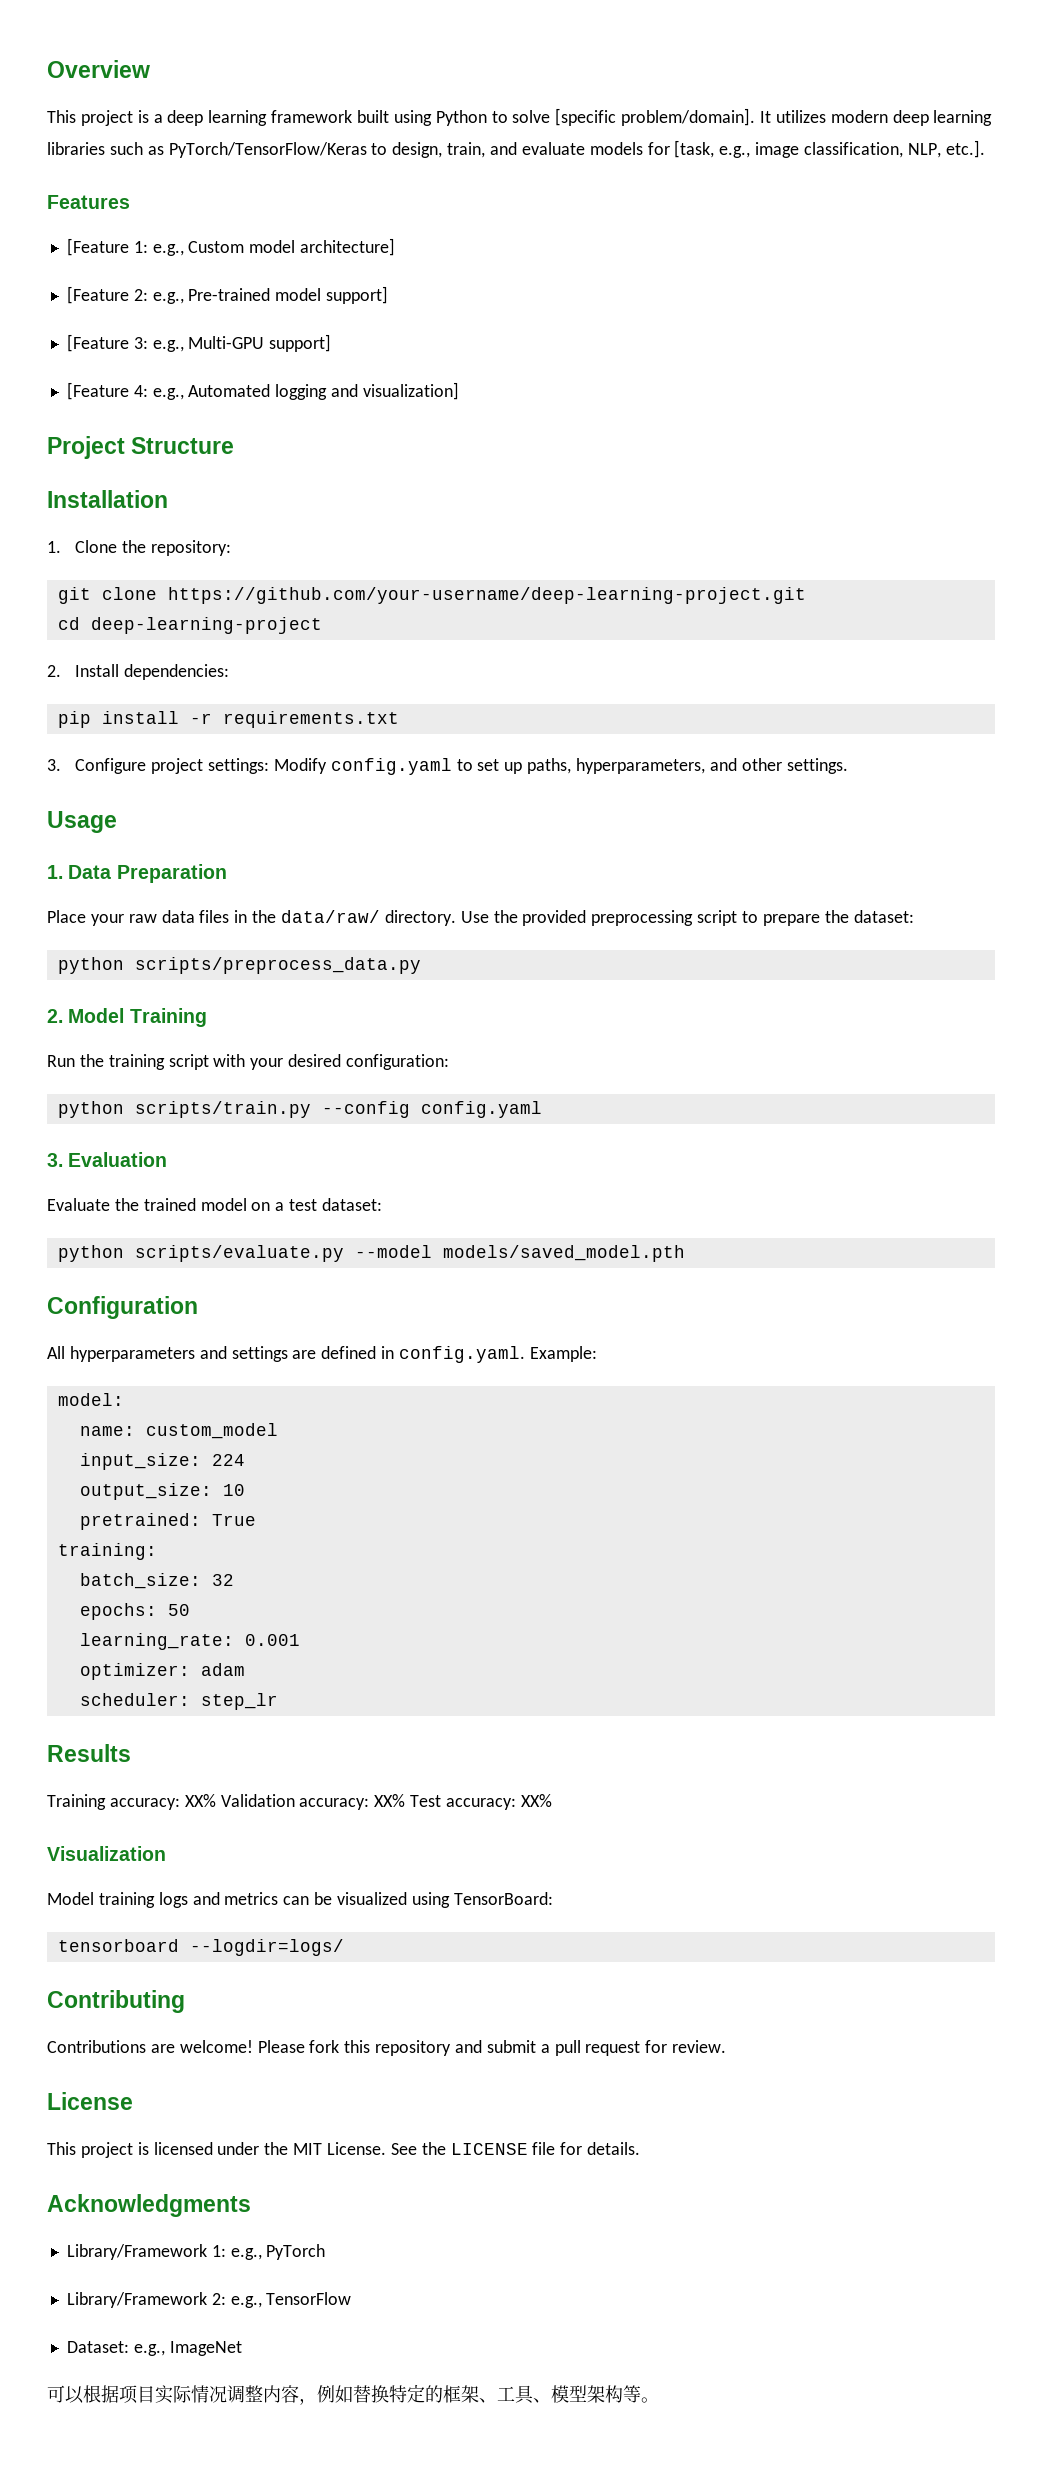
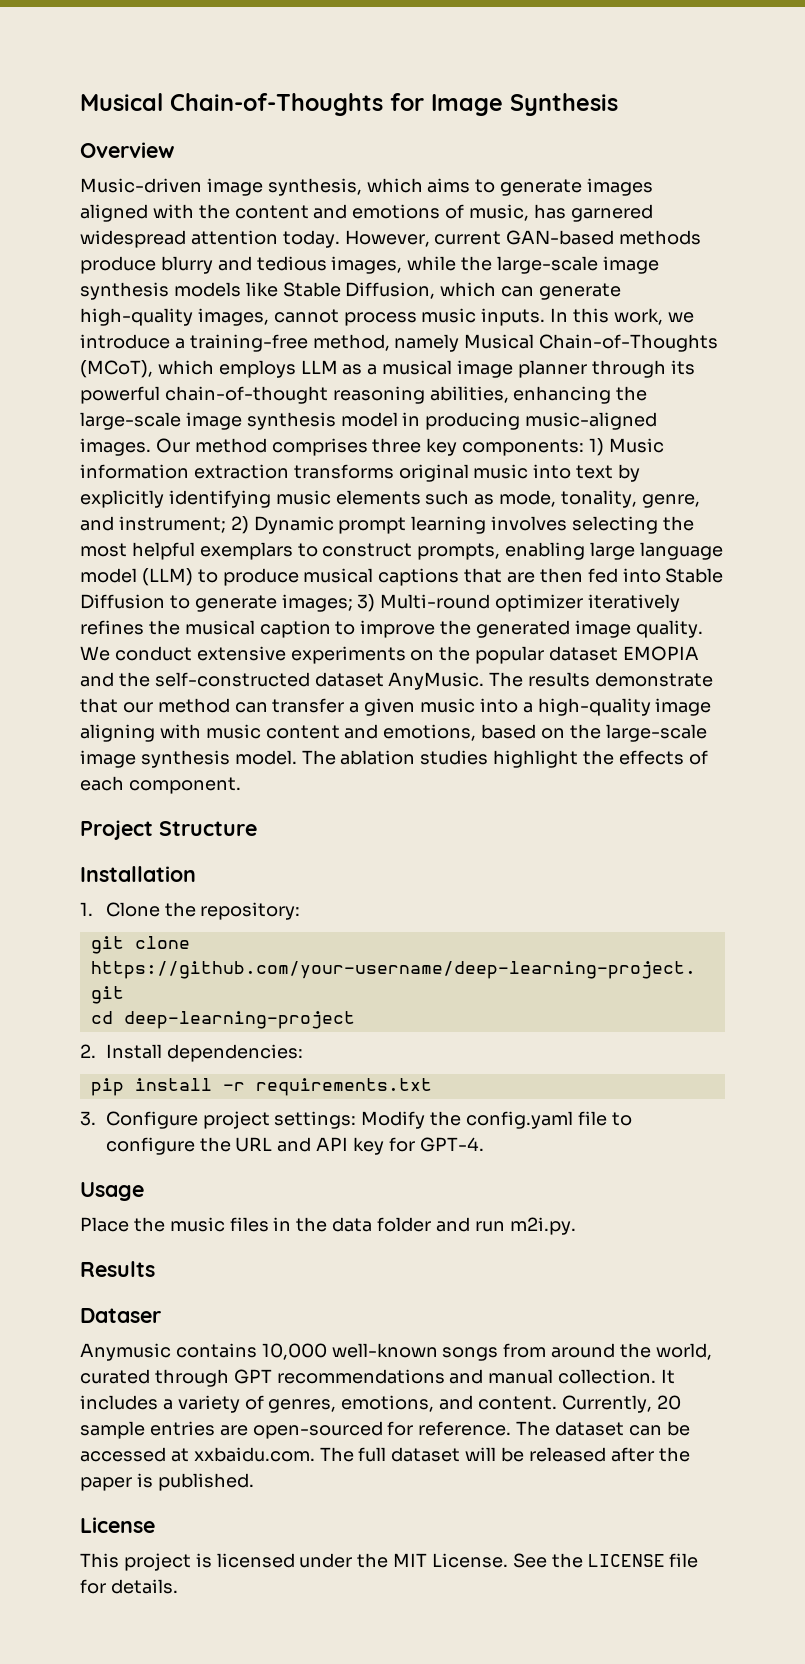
[47,60,150,78] [47,108,993,126] [47,140,985,158] [47,195,130,209] [66,238,396,256] [66,286,389,304] [66,334,332,352] [66,382,459,400] Overview // This project is a deep learning framework built using Python to solve [specific problem/domain]. It utilizes modern deep learning libraries such as PyTorch/TensorFlow/Keras to design, train, and evaluate models for [task, e.g., image classification, NLP, etc.]. // Features // [Feature 1: e.g., Custom model architecture] // [Feature 2: e.g., Pre-trained model support] // [Feature 3: e.g., Multi-GPU support] // [Feature 4: e.g., Automated logging and visualization] -> [80,93,618,116] [80,142,175,158] [80,178,654,196] [80,204,653,222] [80,230,702,248] [80,256,659,274] [80,282,622,300] [80,308,694,326] [80,334,719,352] [80,360,695,378] [80,386,648,404] [80,412,658,430] [80,438,664,456] [80,464,641,482] [80,490,700,508] [80,516,694,534] [80,542,723,560] [80,568,724,586] [80,594,681,612] [80,620,703,638] [80,646,699,664] [80,672,714,690] [80,698,712,716] [80,724,707,742] [80,750,708,768] [80,776,241,794] Musical Chain-of-Thoughts for Image Synthesis // Overview // Music-driven image synthesis, which aims to generate images aligned with the content and emotions of music, has garnered widespread attention today. However, current GAN-based methods produce blurry and tedious images, while the large-scale image synthesis models like Stable Diffusion, which can generate high-quality images, cannot process music inputs. In this work, we introduce a training-free method, namely Musical Chain-of-Thoughts (MCoT), which employs LLM as a musical image planner through its powerful chain-of-thought reasoning abilities, enhancing the large-scale image synthesis model in producing music-aligned images. Our method comprises three key components: 1) Music information extraction transforms original music into text by explicitly identifying music elements such as mode, tonality, genre, and instrument; 2) Dynamic prompt learning involves selecting the most helpful exemplars to construct prompts, enabling large language model (LLM) to produce musical captions that are then fed into Stable Diffusion to generate images; 3) Multi-round optimizer iteratively refines the musical caption to improve the generated image quality. We conduct extensive experiments on the popular dataset EMOPIA and the self-constructed dataset AnyMusic. The results demonstrate that our method can transfer a given music into a high-quality image aligning with music content and emotions, based on the large-scale image synthesis model. The ablation studies highlight the effects of each component.
[330,758,848,775] [47,811,117,833] [47,864,227,883] [47,910,914,926] [57,957,421,974] [47,1008,207,1027] [47,1054,450,1070] [57,1101,542,1118] [47,1152,168,1167] [47,1198,383,1211] [57,1245,685,1262] [47,1296,198,1319] [47,1346,597,1363] [57,1393,124,1406] [79,1423,278,1439] [79,1453,245,1470] [79,1483,245,1500] [79,1513,256,1530] [57,1543,157,1560] [79,1573,234,1589] [79,1603,190,1620] [79,1633,300,1650] [79,1663,245,1680] [79,1693,278,1710] [47,1744,131,1762] [47,1794,552,1810] [47,1846,166,1861] [47,1892,553,1908] [57,1939,344,1956] [47,1990,185,2013] [47,2040,727,2056] config.yaml to set up paths, hyperparameters, and other settings. // Usage // 1. Data Preparation // Place your raw data files in the data/raw/ directory. Use the provided preprocessing script to prepare the dataset: // python scripts/preprocess_data.py // 2. Model Training // Run the training script with your desired configuration: // python scripts/train.py --config config.yaml // 3. Evaluation // Evaluate the trained model on a test dataset: // python scripts/evaluate.py --model models/saved_model.pth // Configuration // All hyperparameters and settings are defined in config.yaml. Example: // model: // name: custom_model // input_size: 224 // output_size: 10 // pretrained: True // training: // batch_size: 32 // epochs: 50 // learning_rate: 0.001 // optimizer: adam // scheduler: step_lr // Results // Training accuracy: XX% Validation accuracy: XX% Test accuracy: XX% // Visualization // Model training logs and metrics can be visualized using TensorBoard: // tensorboard --logdir=logs/ // Contributing // Contributions are welcome! Please fork this repository and submit a pull request for review. -> [430,1111,632,1129] [105,1137,484,1155] [80,1182,144,1201] [80,1217,576,1235] [80,1261,155,1277] [80,1308,161,1323] [80,1343,712,1361] [80,1369,676,1387] [80,1395,681,1413] [80,1421,690,1439] [80,1447,690,1462] [80,1473,254,1491] the config.yaml file to configure the URL and API key for GPT-4. // Usage // Place the music files in the data folder and run m2i.py. // Results // Dataser // Anymusic contains 10,000 well-known songs from around the world, curated through GPT recommendations and manual collection. It includes a variety of genres, emotions, and content. Currently, 20 sample entries are open-sourced for reference. The dataset can be accessed at xxbaidu.com. The full dataset will be released after the paper is published.
[47,2194,251,2217] [66,2244,326,2260] [66,2292,352,2308] [66,2341,242,2356] [47,2384,659,2405] // Acknowledgments // Library/Framework 1: e.g., PyTorch // Library/Framework 2: e.g., TensorFlow // Dataset: e.g., ImageNet // 可以根据项目实际情况调整内容，例如替换特定的框架、工具、模型架构等。 -> (178, 1586) none

